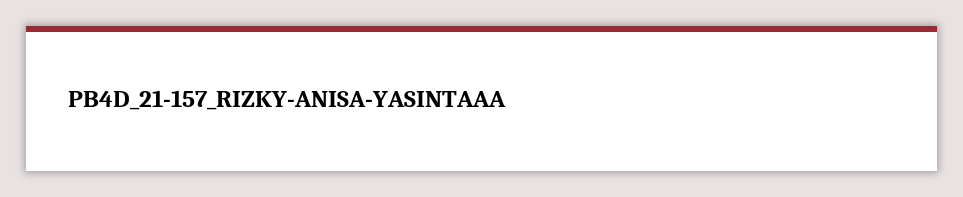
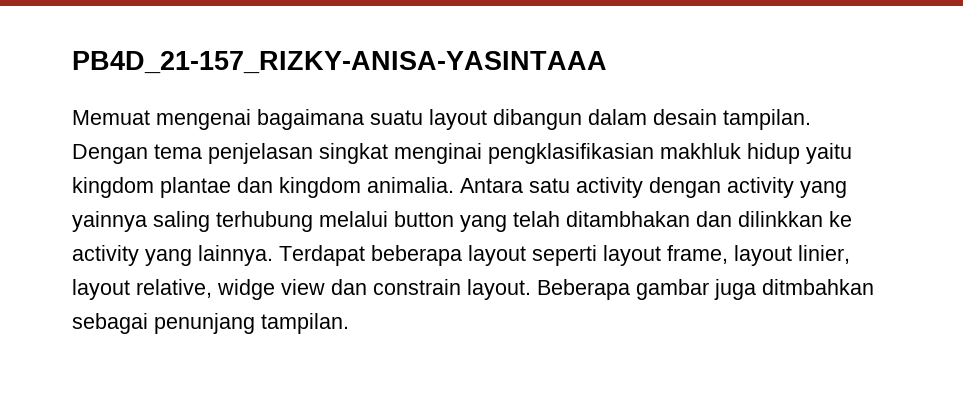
(506, 100) none -> [72,109,811,130] [72,143,852,164] [72,177,847,198] [72,211,852,232] [72,245,850,266] [72,279,874,300] [72,313,349,334] // Memuat mengenai bagaimana suatu layout dibangun dalam desain tampilan. Dengan tema penjelasan singkat menginai pengklasifikasian makhluk hidup yaitu kingdom plantae dan kingdom animalia. Antara satu activity dengan activity yang yainnya saling terhubung melalui button yang telah ditambhakan dan dilinkkan ke activity yang lainnya. Terdapat beberapa layout seperti layout frame, layout linier, layout relative, widge view dan constrain layout. Beberapa gambar juga ditmbahkan sebagai penunjang tampilan.

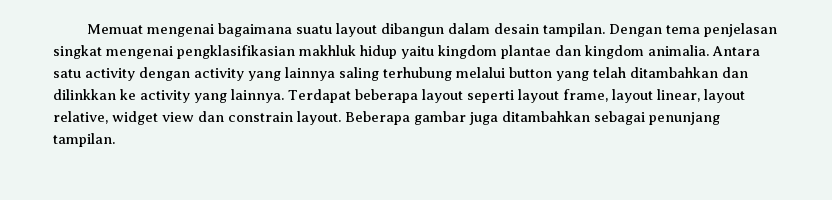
[72,51,607,74] PB4D_21-157_RIZKY-ANISA-YASINTAAA // -> (87, 29) none
[394,143,482,164] menginai -> [106,46,173,59] mengenai
[72,211,147,232] yainnya -> [285,67,335,81] lainnya
[566,211,690,227] ditambhakan -> [630,67,718,78] ditambahkan
[798,245,850,264] linier, -> [656,89,700,102] linear,
[217,279,275,300] widge -> [112,111,158,125] widget
[762,279,874,295] ditmbahkan -> [502,111,590,122] ditambahkan

